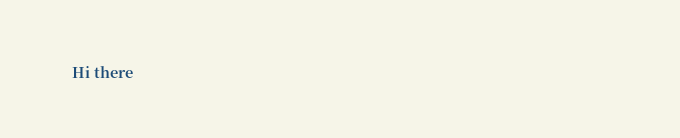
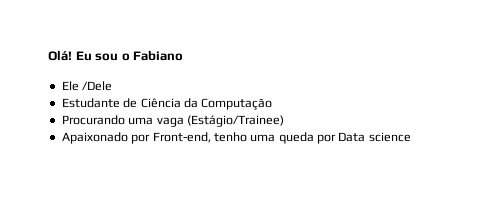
[72,66,133,78] Hi there -> [48,50,184,61] [61,81,113,91] [61,98,273,110] [61,115,284,127] [61,132,411,144] Olá! Eu sou o Fabiano // Ele /Dele // Estudante de Ciência da Computação // Procurando uma vaga (Estágio/Trainee) // Apaixonado por Front-end, tenho uma queda por Data science

